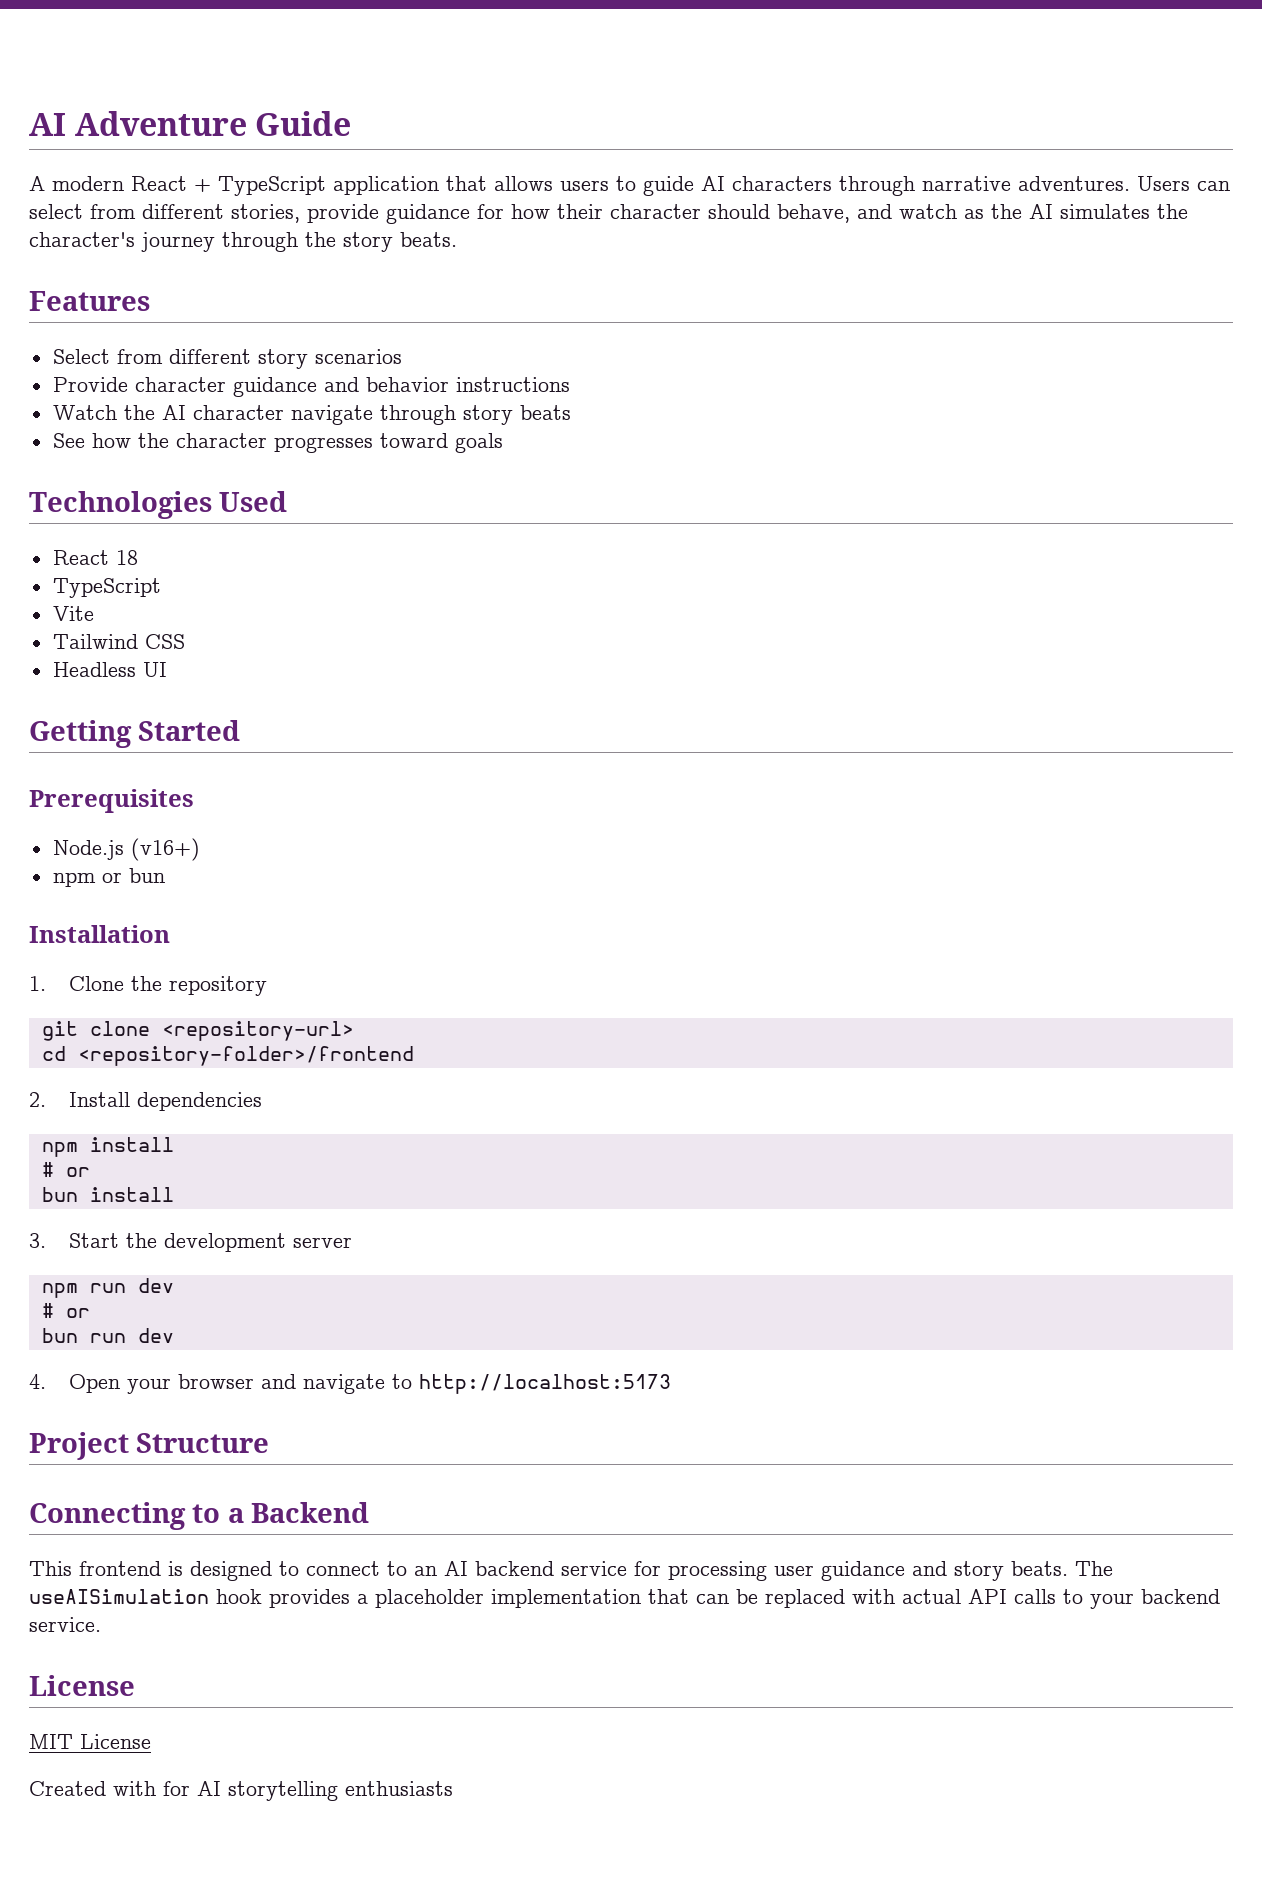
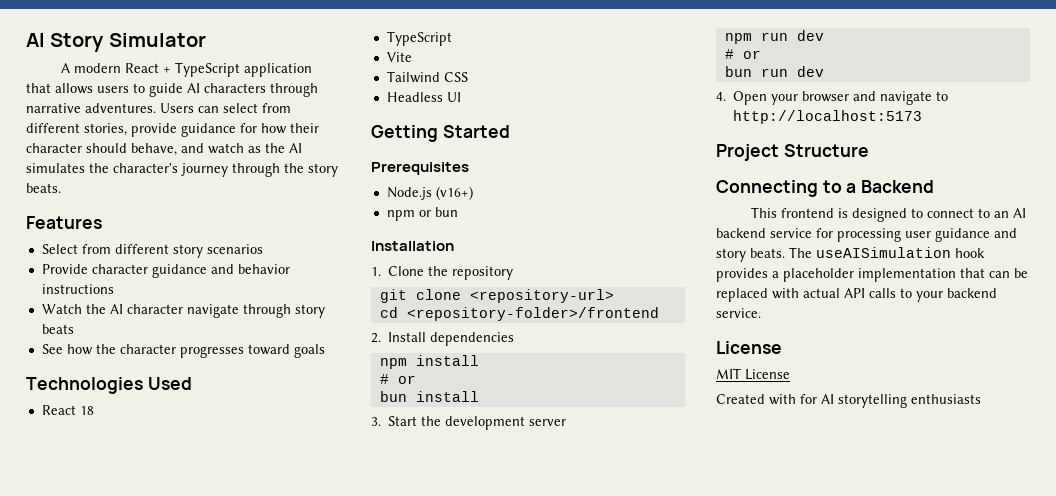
[29,111,352,136] AI Adventure Guide -> [26,33,206,52] AI Story Simulator

